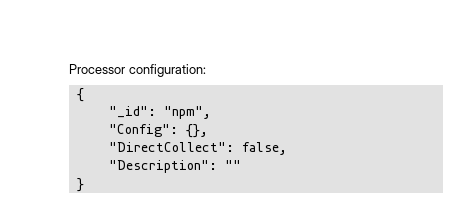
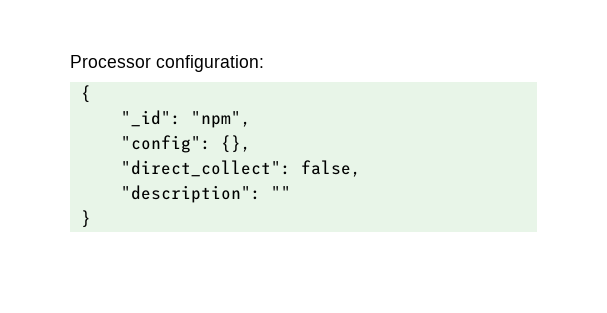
[108,124,178,137] "Config": -> [120,135,211,153] "config":
[108,142,234,152] "DirectCollect": -> [120,160,291,177] "direct_collect":
[108,160,217,173] "Description": -> [120,185,261,203] "description":

